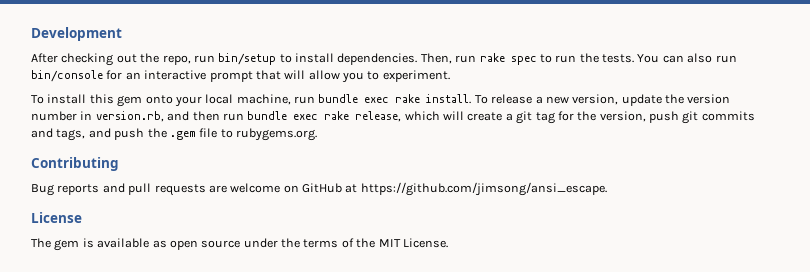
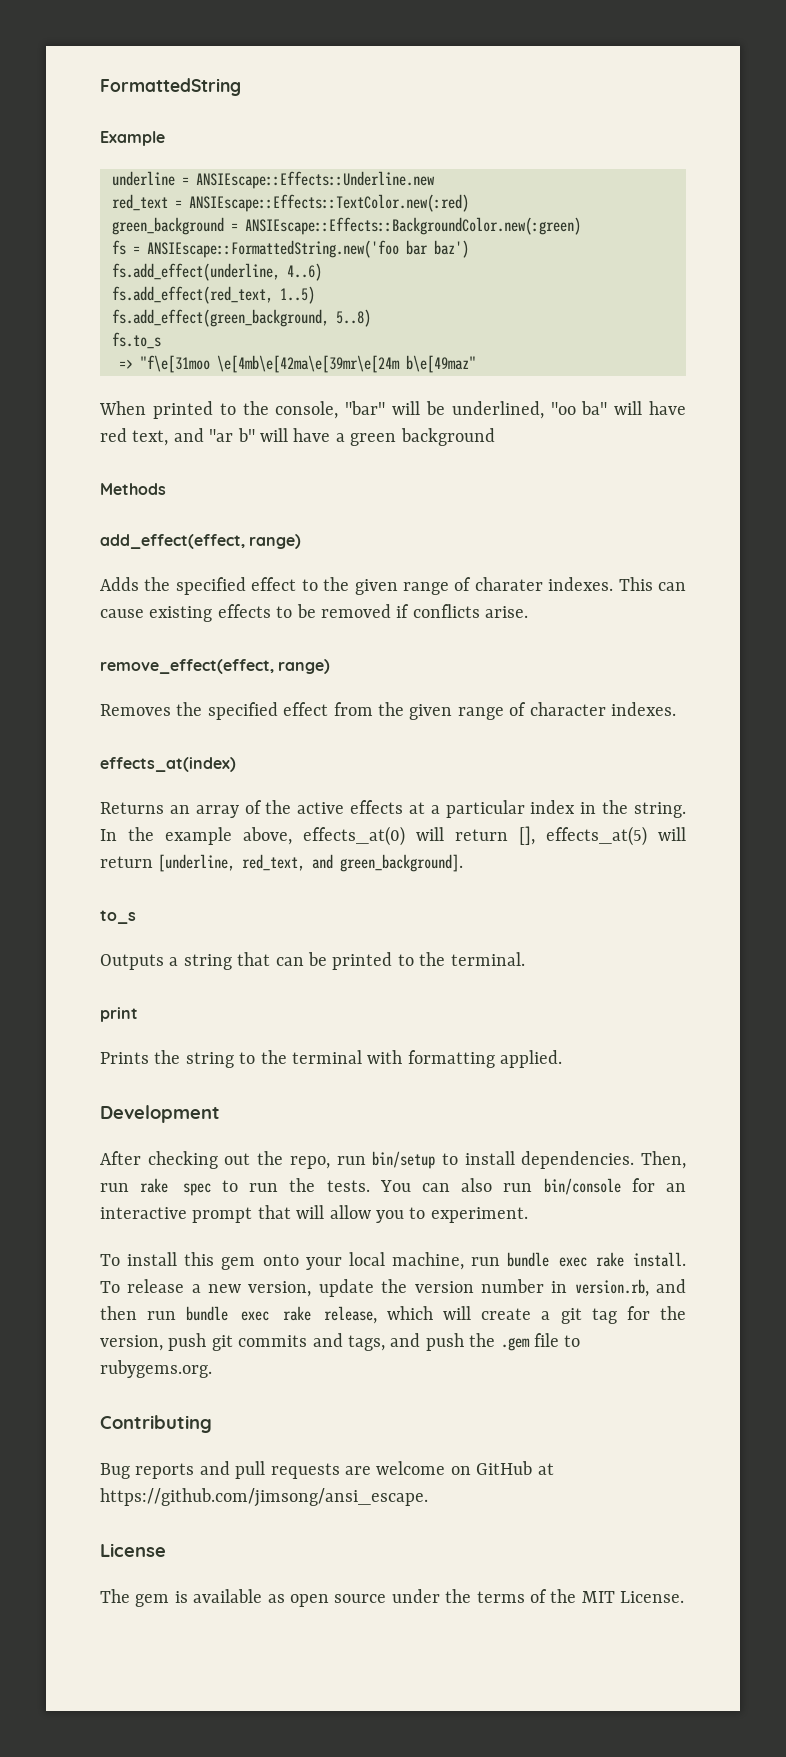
(31, 34) none -> [100,78,241,96] [100,131,165,146] [112,171,435,189] [112,194,469,212] [112,217,581,235] [112,240,469,258] [112,263,322,281] [112,286,315,304] [112,309,371,327] [112,332,161,349] [119,355,476,373] [99,401,686,419] [100,428,495,446] [100,483,166,495] [100,534,302,549] [100,577,686,595] [100,604,529,622] [100,659,331,674] [100,702,676,720] [100,757,236,772] [100,800,686,818] [100,826,686,846] [100,854,464,872] [100,910,136,924] [100,952,525,970] [100,1007,138,1022] [100,1050,563,1068] FormattedString // Example // underline = ANSIEscape::Effects::Underline.new // red_text = ANSIEscape::Effects::TextColor.new(:red) // green_background = ANSIEscape::Effects::BackgroundColor.new(:green) // fs = ANSIEscape::FormattedString.new('foo bar baz') // fs.add_effect(underline, 4..6) // fs.add_effect(red_text, 1..5) // fs.add_effect(green_background, 5..8) // fs.to_s // => "f\e[31moo \e[4mb\e[42ma\e[39mr\e[24m b\e[49maz" // When printed to the console, "bar" will be underlined, "oo ba" will have red text, and "ar b" will have a green background // Methods // add_effect(effect, range) // Adds the specified effect to the given range of charater indexes. This can cause existing effects to be removed if conflicts arise. // remove_effect(effect, range) // Removes the specified effect from the given range of character indexes. // effects_at(index) // Returns an array of the active effects at a particular index in the string. In the example above, effects_at(0) will return [], effects_at(5) will return [underline, red_text, and green_background]. // to_s // Outputs a string that can be printed to the terminal. // print // Prints the string to the terminal with formatting applied. //

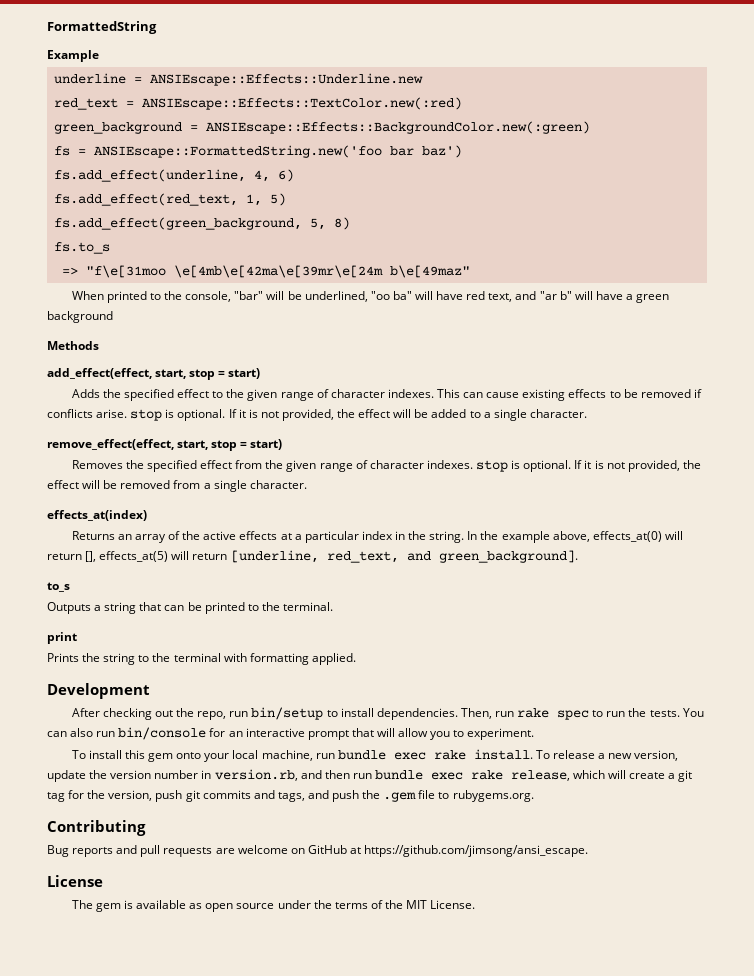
[287,263,322,281] 4..6) -> [253,169,294,182] 4, 6)
[280,286,315,304] 1..5) -> [245,193,286,206] 1, 5)
[336,309,371,327] 5..8) -> [309,217,350,230] 5, 8)
[249,534,302,549] range) -> [155,368,261,380] start, stop = start)
[474,577,543,591] charater -> [330,389,385,398] character
[100,659,331,674] // remove_effect(effect, range) -> [130,409,587,421] [47,439,283,451] stop is optional. If it is not provided, the effect will be added to a single character. // remove_effect(effect, start, stop = start)
(676, 709) none -> [475,460,701,472] [47,480,307,492] stop is optional. If it is not provided, the effect will be removed from a single character.

